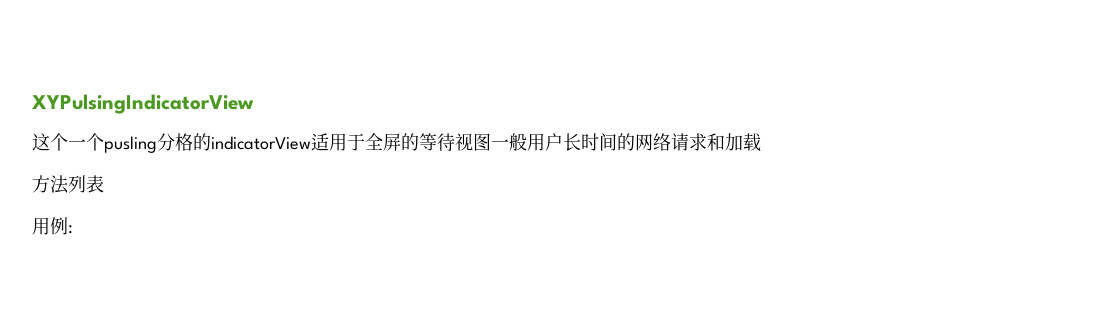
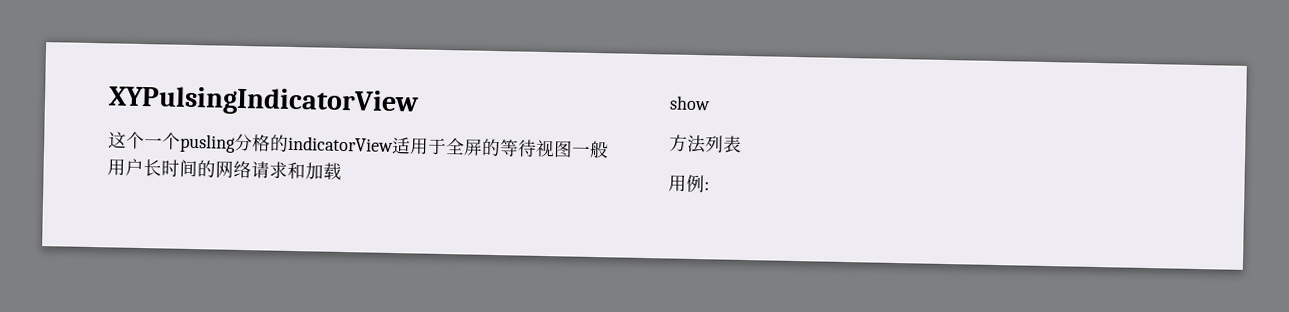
(761, 142) none -> [669,95,711,111] // show

